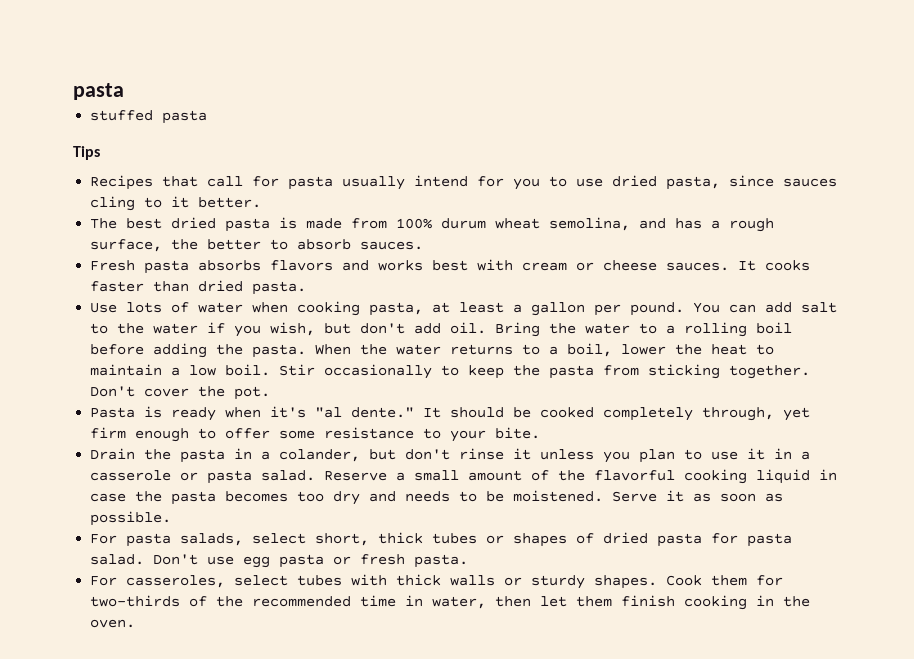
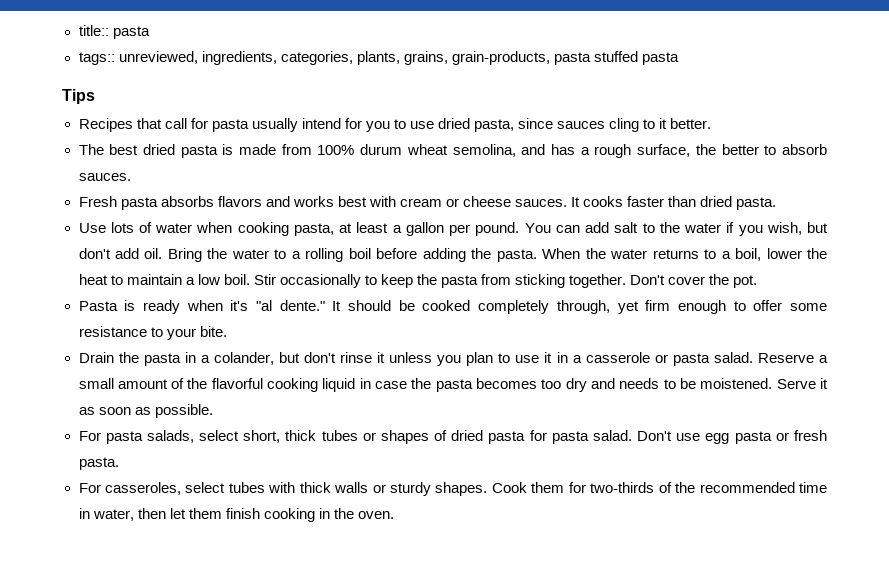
[73,83,124,100] pasta // -> [78,25,150,39] [78,51,591,65] title:: pasta // tags:: unreviewed, ingredients, categories, plants, grains, grain-products, pasta

